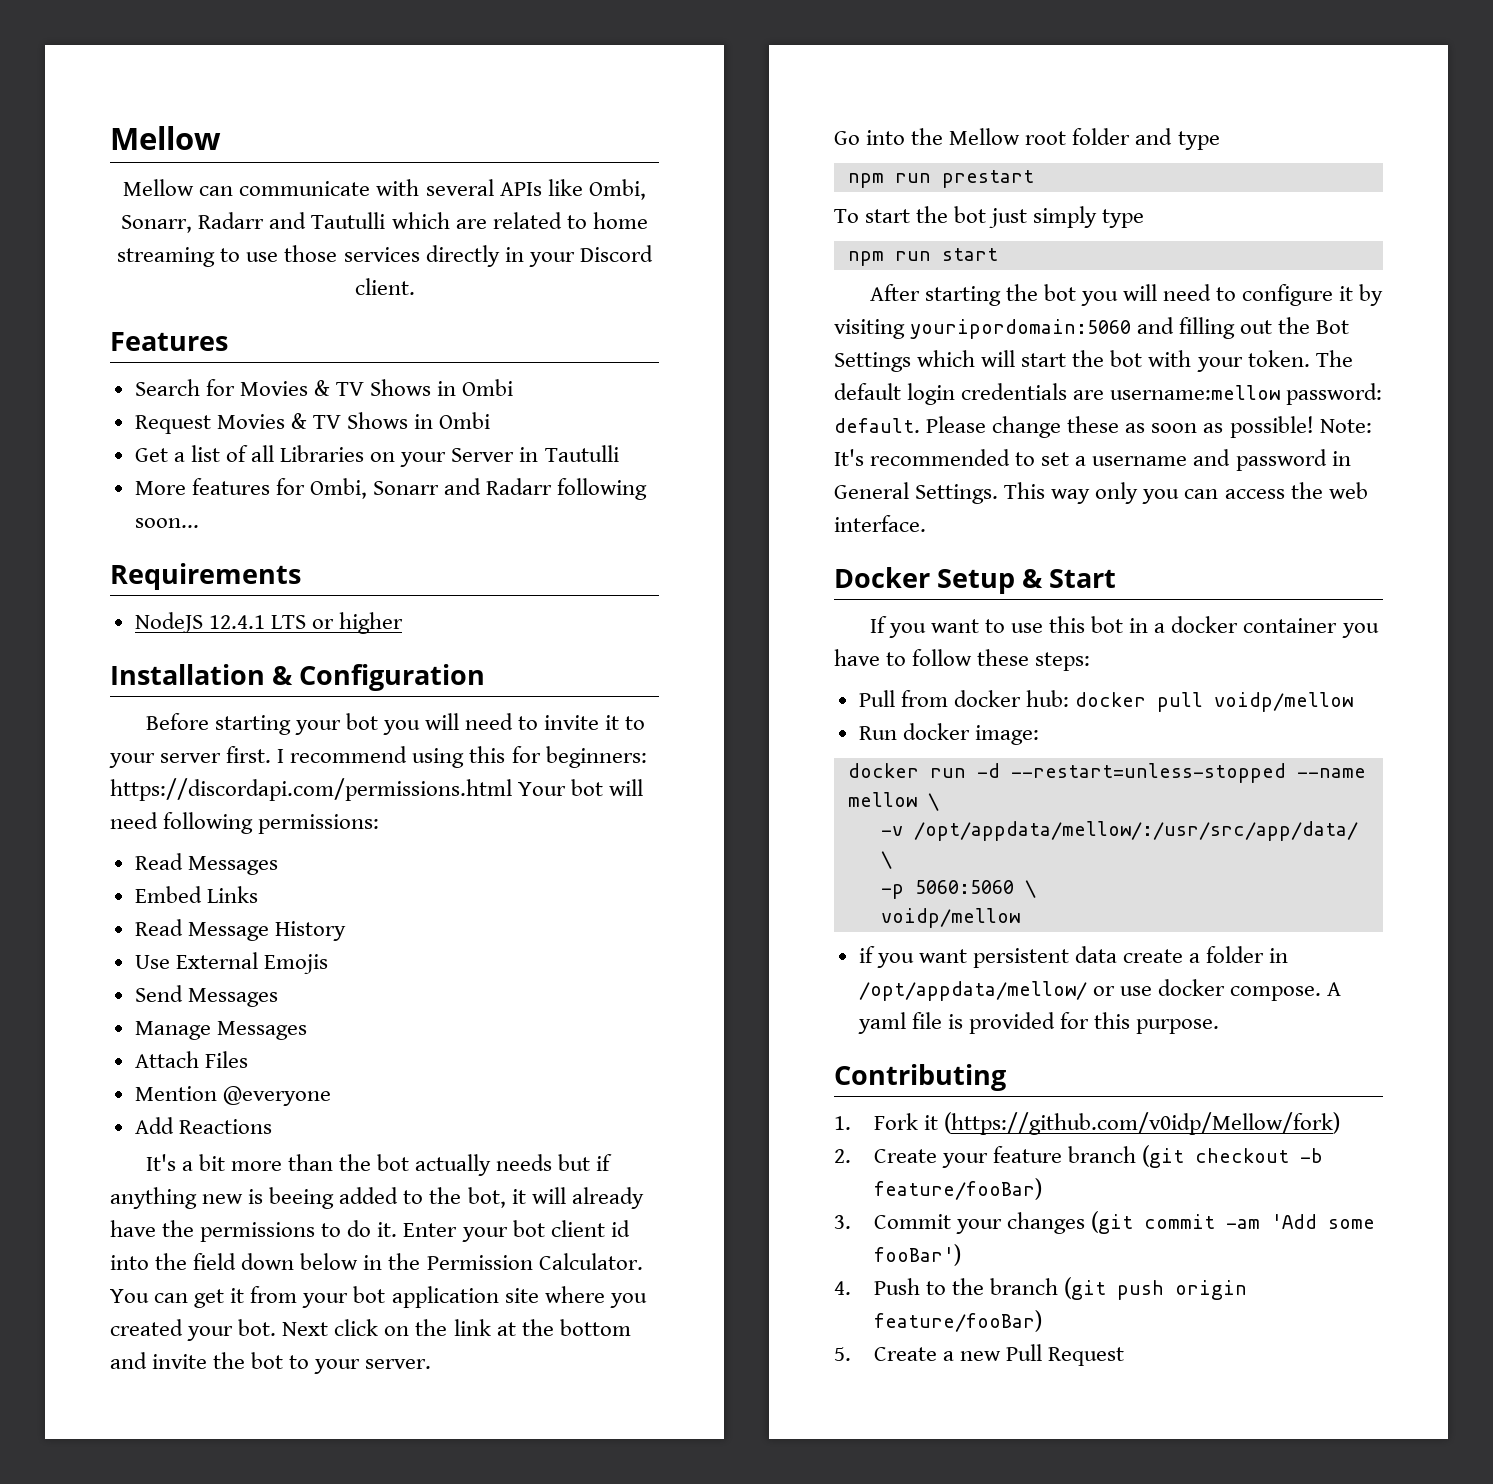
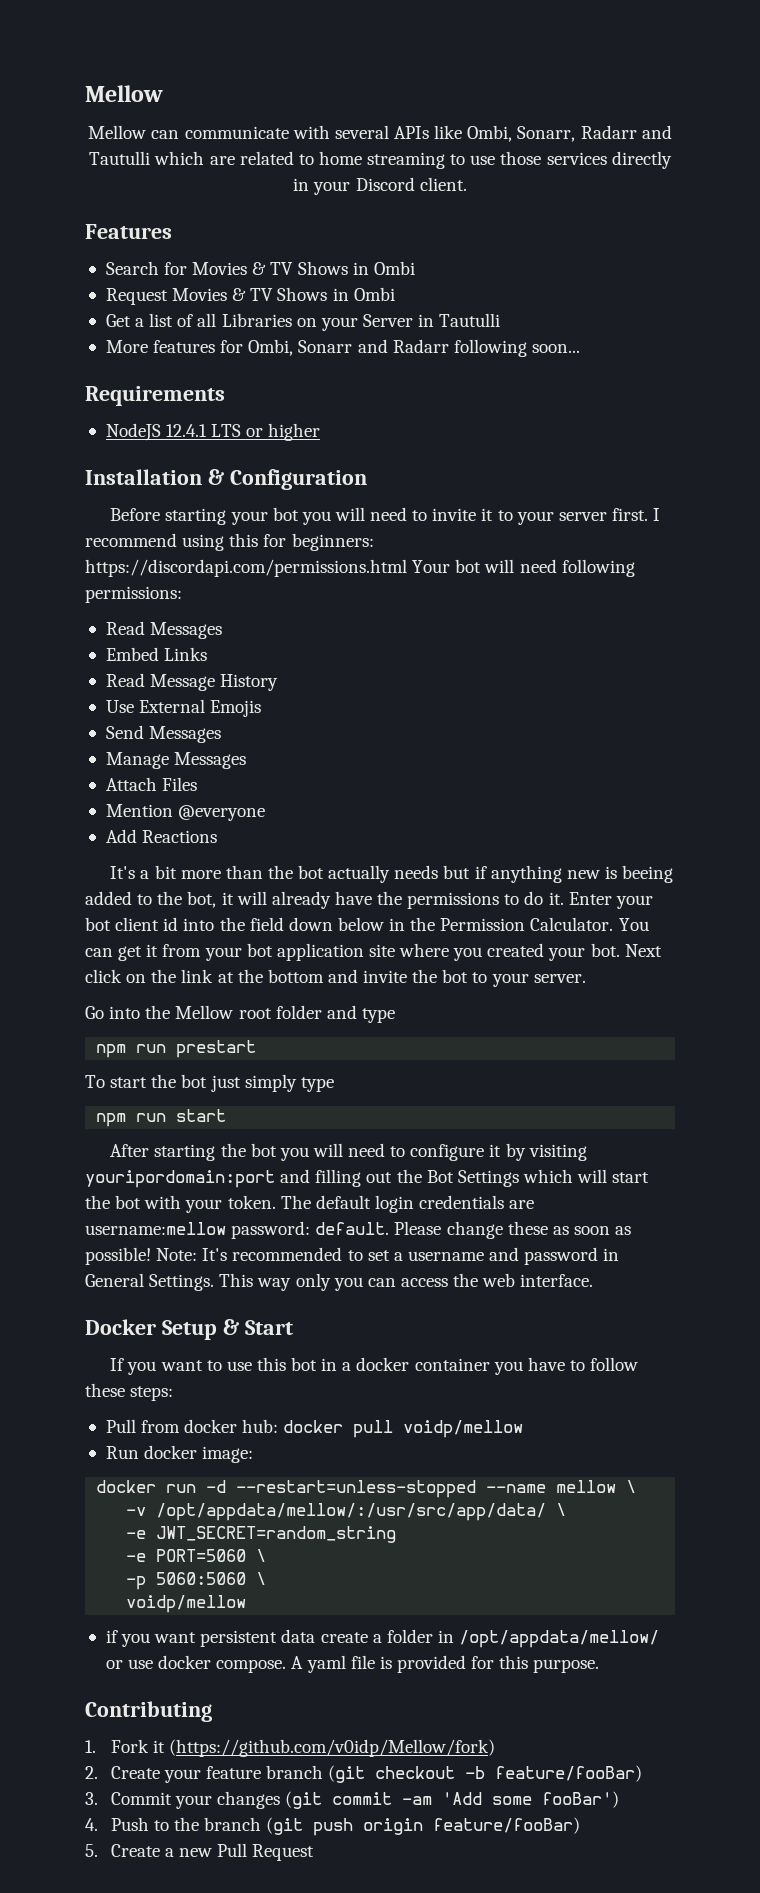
[910,319,1132,339] youripordomain:5060 -> [85,1170,275,1188] youripordomain:port
(892, 860) none -> [126,1526,397,1543] [126,1549,267,1562] // -e JWT_SECRET=random_string // -e PORT=5060 \

